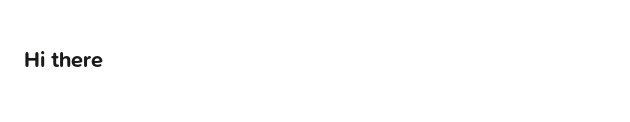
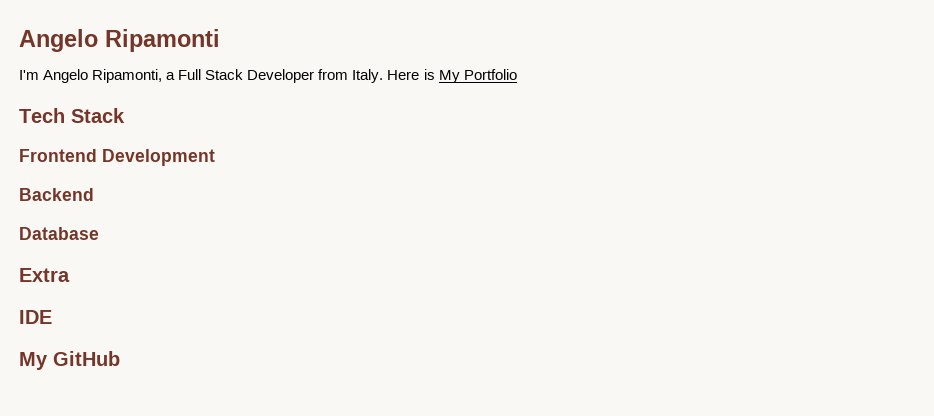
[24,51,103,68] Hi there -> [19,29,220,52] [19,69,517,83] [19,108,125,123] [19,149,215,166] [19,188,94,201] [19,227,99,240] [19,268,70,282] [19,310,52,324] [19,351,120,370] Angelo Ripamonti // I'm Angelo Ripamonti, a Full Stack Developer from Italy. Here is My Portfolio // Tech Stack // Frontend Development // Backend // Database // Extra // IDE // My GitHub

